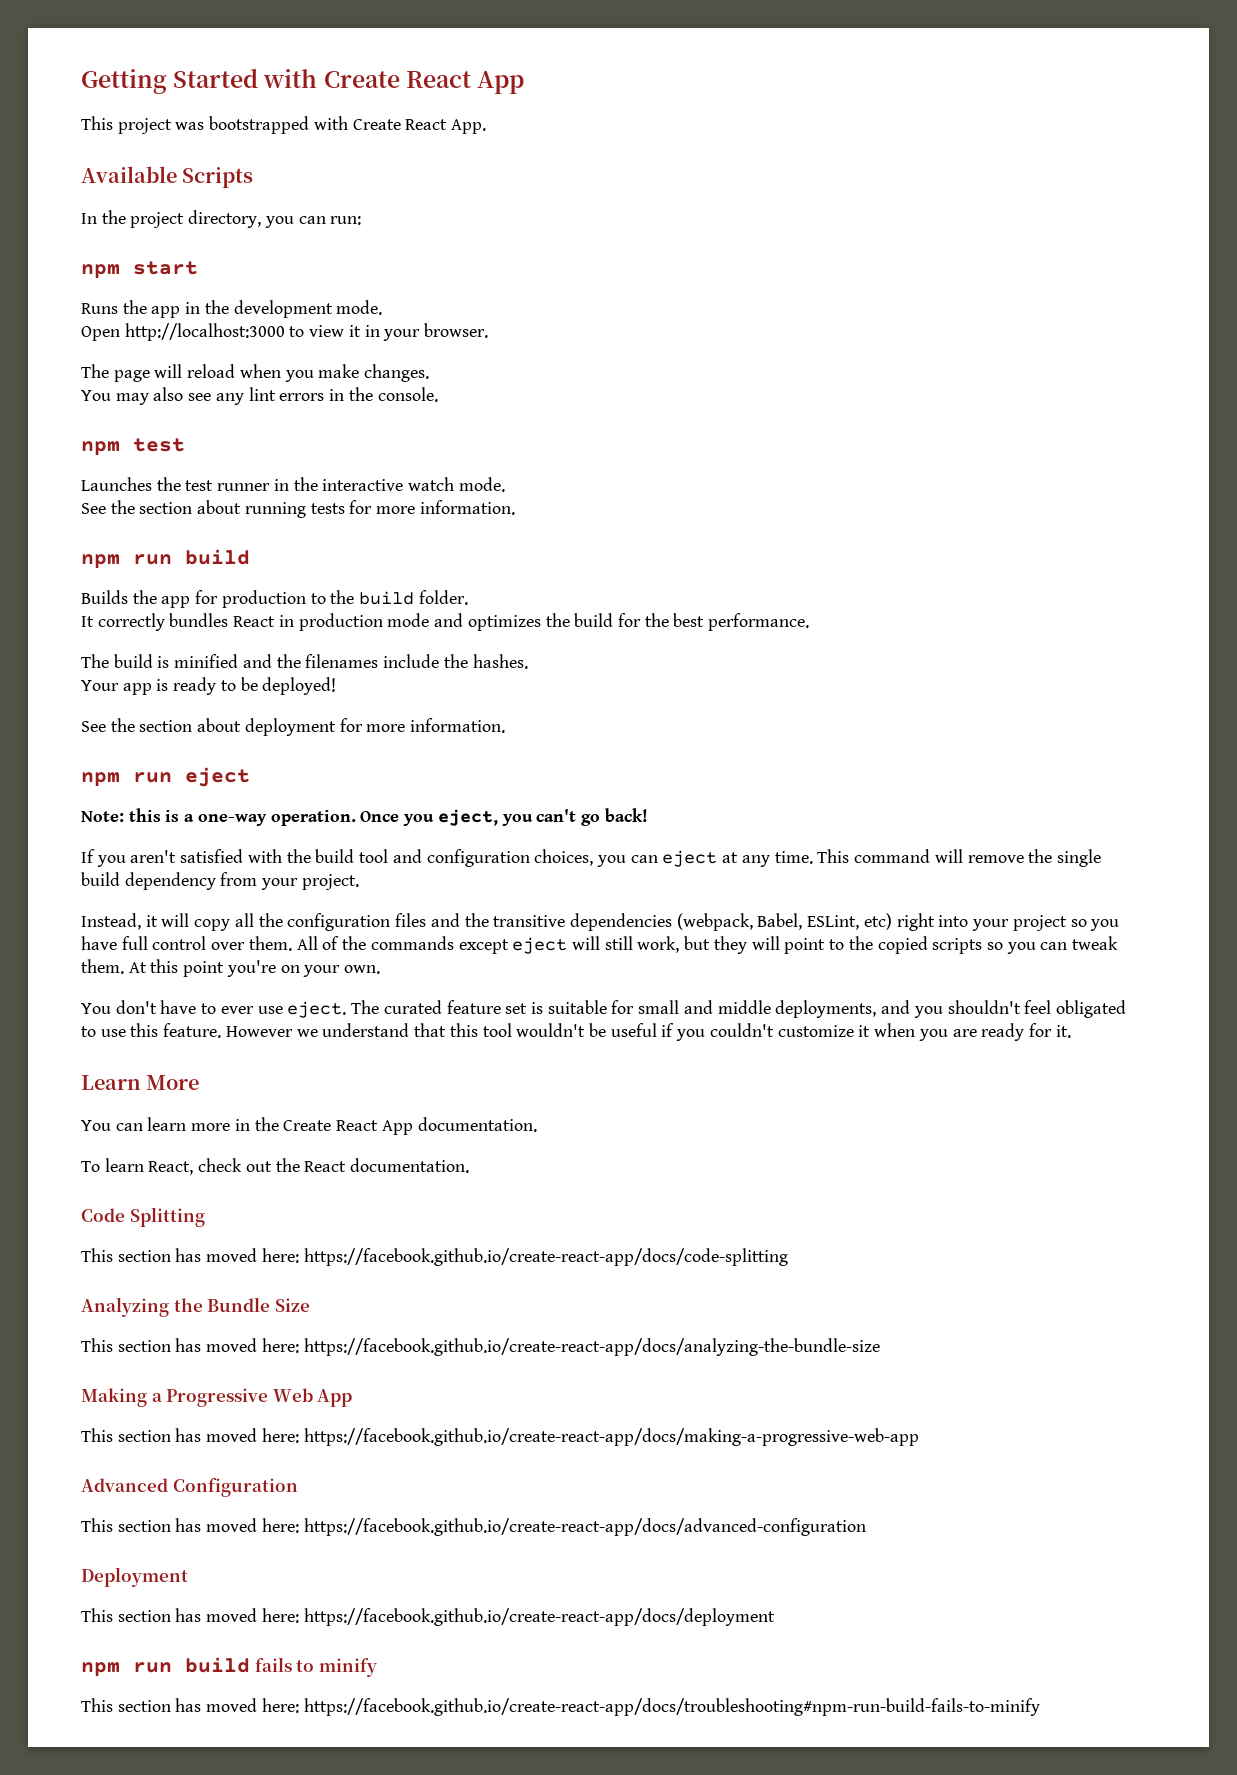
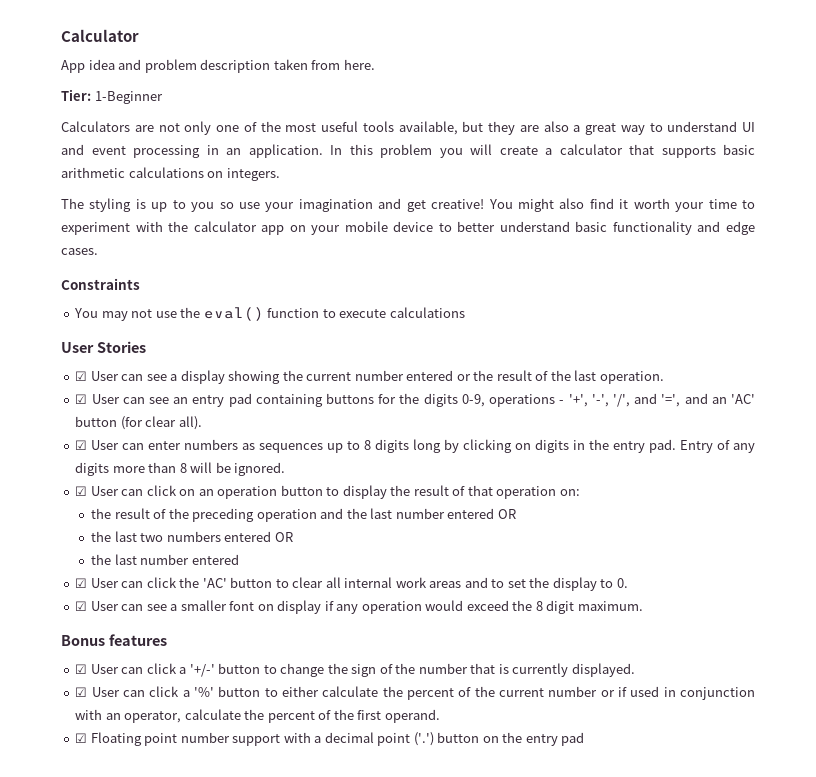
[81,68,525,94] [81,116,487,134] [81,166,254,188] [81,210,362,228] [81,261,198,279] [81,300,383,318] [81,323,489,341] [81,364,430,382] [81,387,438,405] [81,438,185,456] [81,477,505,492] [81,500,515,518] [81,549,250,569] [81,590,468,608] [81,613,810,631] [81,654,528,669] [81,677,337,695] [81,718,506,736] [81,767,250,787] [81,808,648,826] [81,849,1101,867] [81,872,359,890] [81,913,1120,931] [81,936,1119,954] [81,959,381,977] [81,1000,1126,1018] [81,1023,1071,1041] [81,1075,200,1090] [81,1117,537,1135] [81,1158,470,1175] [81,1207,205,1227] [81,1248,788,1266] [81,1297,310,1317] [81,1338,880,1356] [81,1388,353,1407] [81,1428,919,1446] [81,1478,298,1497] [81,1518,866,1536] [81,1567,188,1587] [81,1608,775,1626] [81,1657,377,1677] [81,1698,1040,1716] Getting Started with Create React App // This project was bootstrapped with Create React App. // Available Scripts // In the project directory, you can run: // npm start // Runs the app in the development mode. // Open http://localhost:3000 to view it in your browser. // The page will reload when you make changes. // You may also see any lint errors in the console. // npm test // Launches the test runner in the interactive watch mode. // See the section about running tests for more information. // npm run build // Builds the app for production to the build folder. // It correctly bundles React in production mode and optimizes the build for the best performance. // The build is minified and the filenames include the hashes. // Your app is ready to be deployed! // See the section about deployment for more information. // npm run eject // Note: this is a one-way operation. Once you eject, you can't go back! // If you aren't satisfied with the build tool and configuration choices, you can eject at any time. This command will remove the single build dependency from your project. // Instead, it will copy all the configuration files and the transitive dependencies (webpack, Babel, ESLint, etc) right into your project so you have full control over them. All of the commands except eject will still work, but they will point to the copied scripts so you can tweak them. At this point you're on your own. // You don't have to ever use eject. The curated feature set is suitable for small and middle deployments, and you shouldn't feel obligated to use this feature. However we understand that this tool wouldn't be useful if you couldn't customize it when you are ready for it. // Learn More // You can learn more in the Create React App documentation. // To learn React, check out the React documentation. // Code Splitting // This section has moved here: https://facebook.github.io/create-react-app/docs/code-splitting // Analyzing the Bundle Size // This section has moved here: https://facebook.github.io/create-react-app/docs/analyzing-the-bundle-size // Making a Progressive Web App // This section has moved here: https://facebook.github.io/create-react-app/docs/making-a-progressive-web-app // Advanced Configuration // This section has moved here: https://facebook.github.io/create-react-app/docs/advanced-configuration // Deployment // This section has moved here: https://facebook.github.io/create-react-app/docs/deployment // npm run build fails to minify // This section has moved here: https://facebook.github.io/create-react-app/docs/troubleshooting#npm-run-build-fails-to-minify -> [61,29,139,42] [61,59,375,73] [61,89,163,104] [61,121,755,135] [61,144,755,158] [61,167,280,181] [61,198,756,212] [61,221,755,235] [61,248,98,255] [61,278,140,290] [74,307,465,321] [61,341,146,353] [75,370,664,384] [75,393,755,407] [75,416,202,430] [75,439,756,453] [75,462,286,476] [75,485,580,499] [91,508,516,522] [91,531,293,542] [91,554,239,565] [75,577,628,591] [75,600,643,614] [61,634,167,646] [75,663,635,677] [75,686,755,700] [75,709,440,723] [75,732,585,746] Calculator // App idea and problem description taken from here. // Tier: 1-Beginner // Calculators are not only one of the most useful tools available, but they are also a great way to understand UI and event processing in an application. In this problem you will create a calculator that supports basic arithmetic calculations on integers. // The styling is up to you so use your imagination and get creative! You might also find it worth your time to experiment with the calculator app on your mobile device to better understand basic functionality and edge cases. // Constraints // You may not use the eval() function to execute calculations // User Stories // ☑ User can see a display showing the current number entered or the result of the last operation. // ☑ User can see an entry pad containing buttons for the digits 0-9, operations - '+', '-', '/', and '=', and an 'AC' button (for clear all). // ☑ User can enter numbers as sequences up to 8 digits long by clicking on digits in the entry pad. Entry of any digits more than 8 will be ignored. // ☑ User can click on an operation button to display the result of that operation on: // the result of the preceding operation and the last number entered OR // the last two numbers entered OR // the last number entered // ☑ User can click the 'AC' button to clear all internal work areas and to set the display to 0. // ☑ User can see a smaller font on display if any operation would exceed the 8 digit maximum. // Bonus features // ☑ User can click a '+/-' button to change the sign of the number that is currently displayed. // ☑ User can click a '%' button to either calculate the percent of the current number or if used in conjunction with an operator, calculate the percent of the first operand. // ☑ Floating point number support with a decimal point ('.') button on the entry pad

